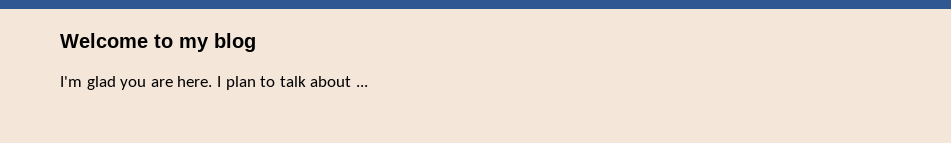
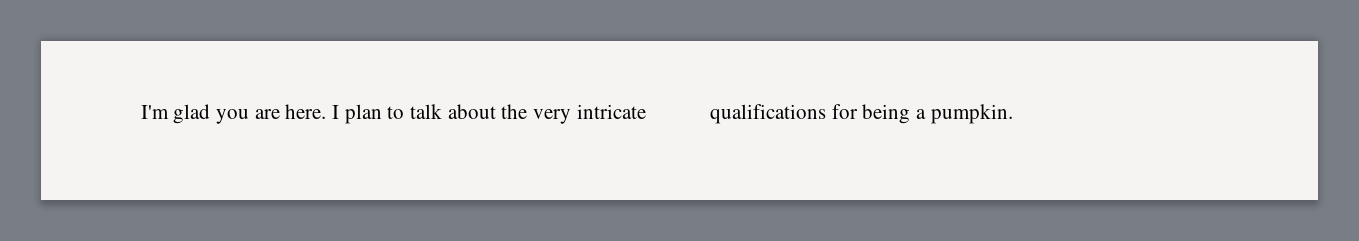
[60,33,256,52] Welcome to my blog // -> (140, 112) none
[355,85,368,87] ... -> [501,104,1013,124] the very intricate qualifications for being a pumpkin.

